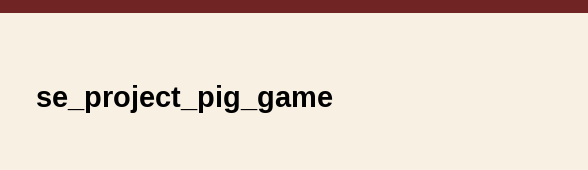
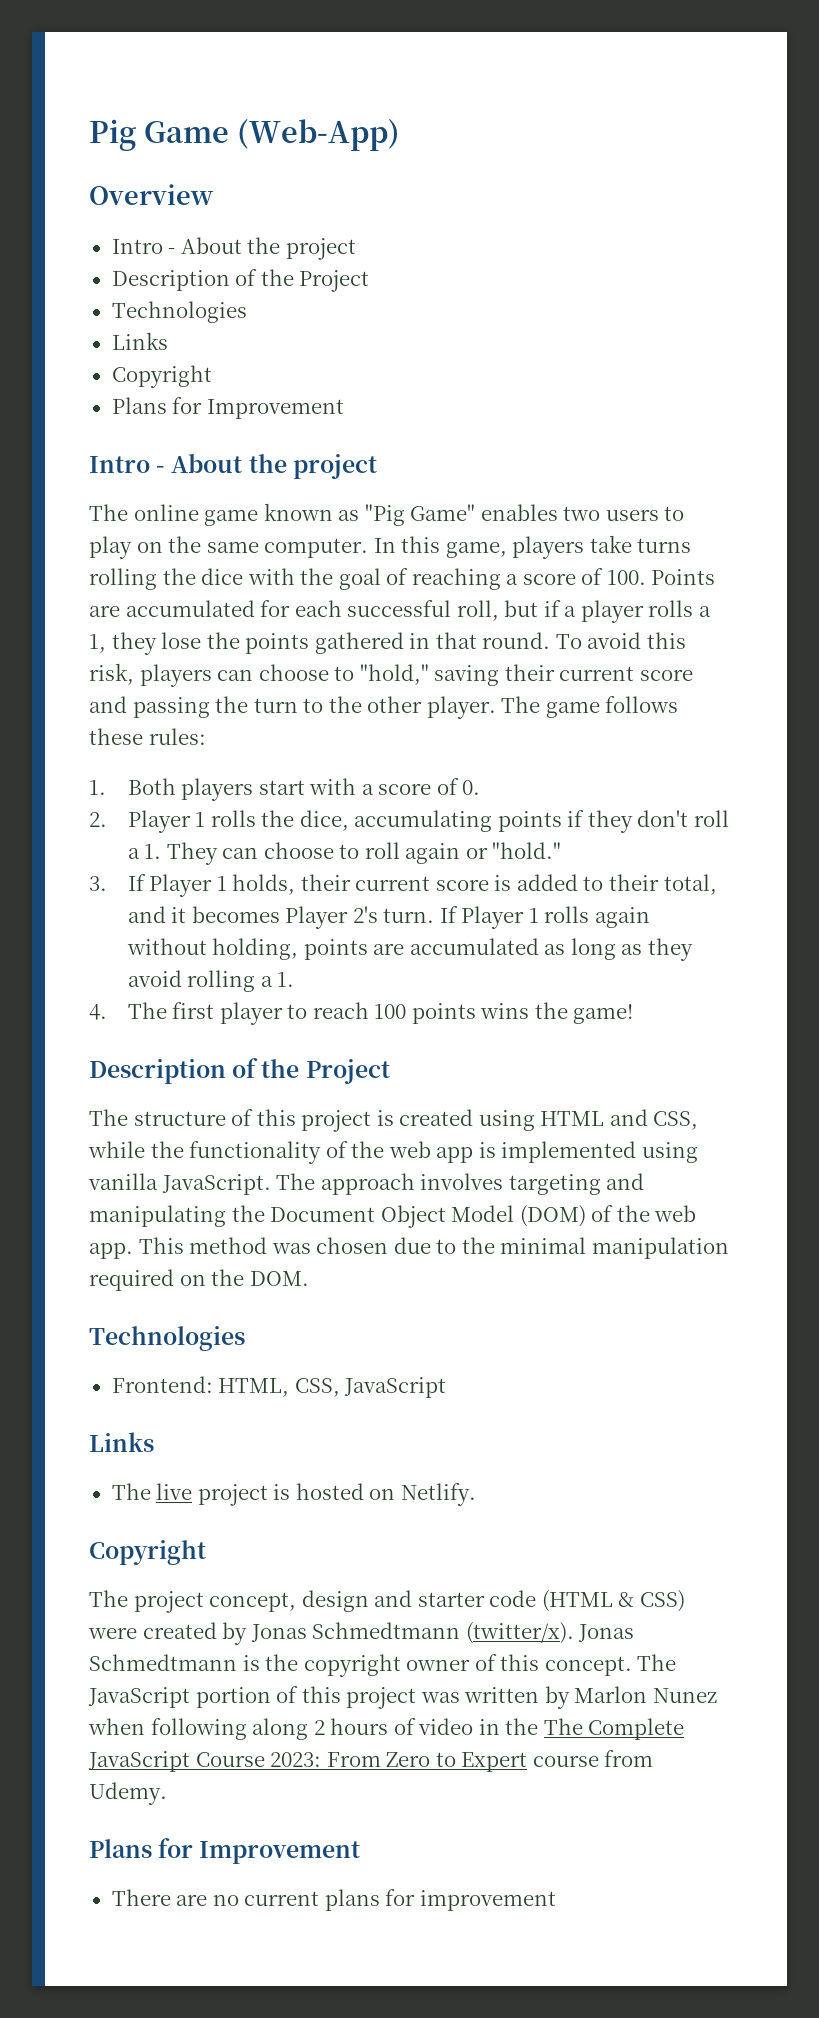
[36,85,333,113] se_project_pig_game -> [89,119,400,151] [89,184,214,205] [111,237,356,260] [111,269,370,292] [111,301,247,323] [111,332,168,350] [111,365,212,388] [111,397,344,419] [89,453,377,479] [89,503,685,526] [89,535,692,559] [89,568,716,590] [89,600,711,623] [89,632,686,655] [89,663,693,687] [89,696,679,719] [89,728,206,745] [89,778,481,801] [89,810,729,833] [127,842,562,865] [89,874,717,897] [127,906,650,929] [126,938,693,961] [127,970,295,992] [89,1002,634,1025] [89,1058,390,1084] [89,1109,699,1132] [88,1141,698,1164] [88,1173,645,1195] [89,1205,697,1228] [89,1237,729,1259] [89,1269,309,1291] [89,1326,245,1351] [111,1376,447,1398] [89,1432,154,1452] [111,1483,476,1506] [89,1540,206,1565] [89,1590,685,1613] [88,1622,635,1645] [89,1654,677,1677] [88,1686,717,1709] [88,1718,685,1740] [88,1750,654,1772] [89,1782,167,1805] [89,1838,361,1864] [111,1889,556,1911] Pig Game (Web-App) // Overview // Intro - About the project // Description of the Project // Technologies // Links // Copyright // Plans for Improvement // Intro - About the project // The online game known as "Pig Game" enables two users to play on the same computer. In this game, players take turns rolling the dice with the goal of reaching a score of 100. Points are accumulated for each successful roll, but if a player rolls a 1, they lose the points gathered in that round. To avoid this risk, players can choose to "hold," saving their current score and passing the turn to the other player. The game follows these rules: // 1. Both players start with a score of 0. // 2. Player 1 rolls the dice, accumulating points if they don't roll a 1. They can choose to roll again or "hold." // 3. If Player 1 holds, their current score is added to their total, and it becomes Player 2's turn. If Player 1 rolls again without holding, points are accumulated as long as they avoid rolling a 1. // 4. The first player to reach 100 points wins the game! // Description of the Project // The structure of this project is created using HTML and CSS, while the functionality of the web app is implemented using vanilla JavaScript. The approach involves targeting and manipulating the Document Object Model (DOM) of the web app. This method was chosen due to the minimal manipulation required on the DOM. // Technologies // Frontend: HTML, CSS, JavaScript // Links // The live project is hosted on Netlify. // Copyright // The project concept, design and starter code (HTML & CSS) were created by Jonas Schmedtmann (twitter/x). Jonas Schmedtmann is the copyright owner of this concept. The JavaScript portion of this project was written by Marlon Nunez when following along 2 hours of video in the The Complete JavaScript Course 2023: From Zero to Expert course from Udemy. // Plans for Improvement // There are no current plans for improvement

